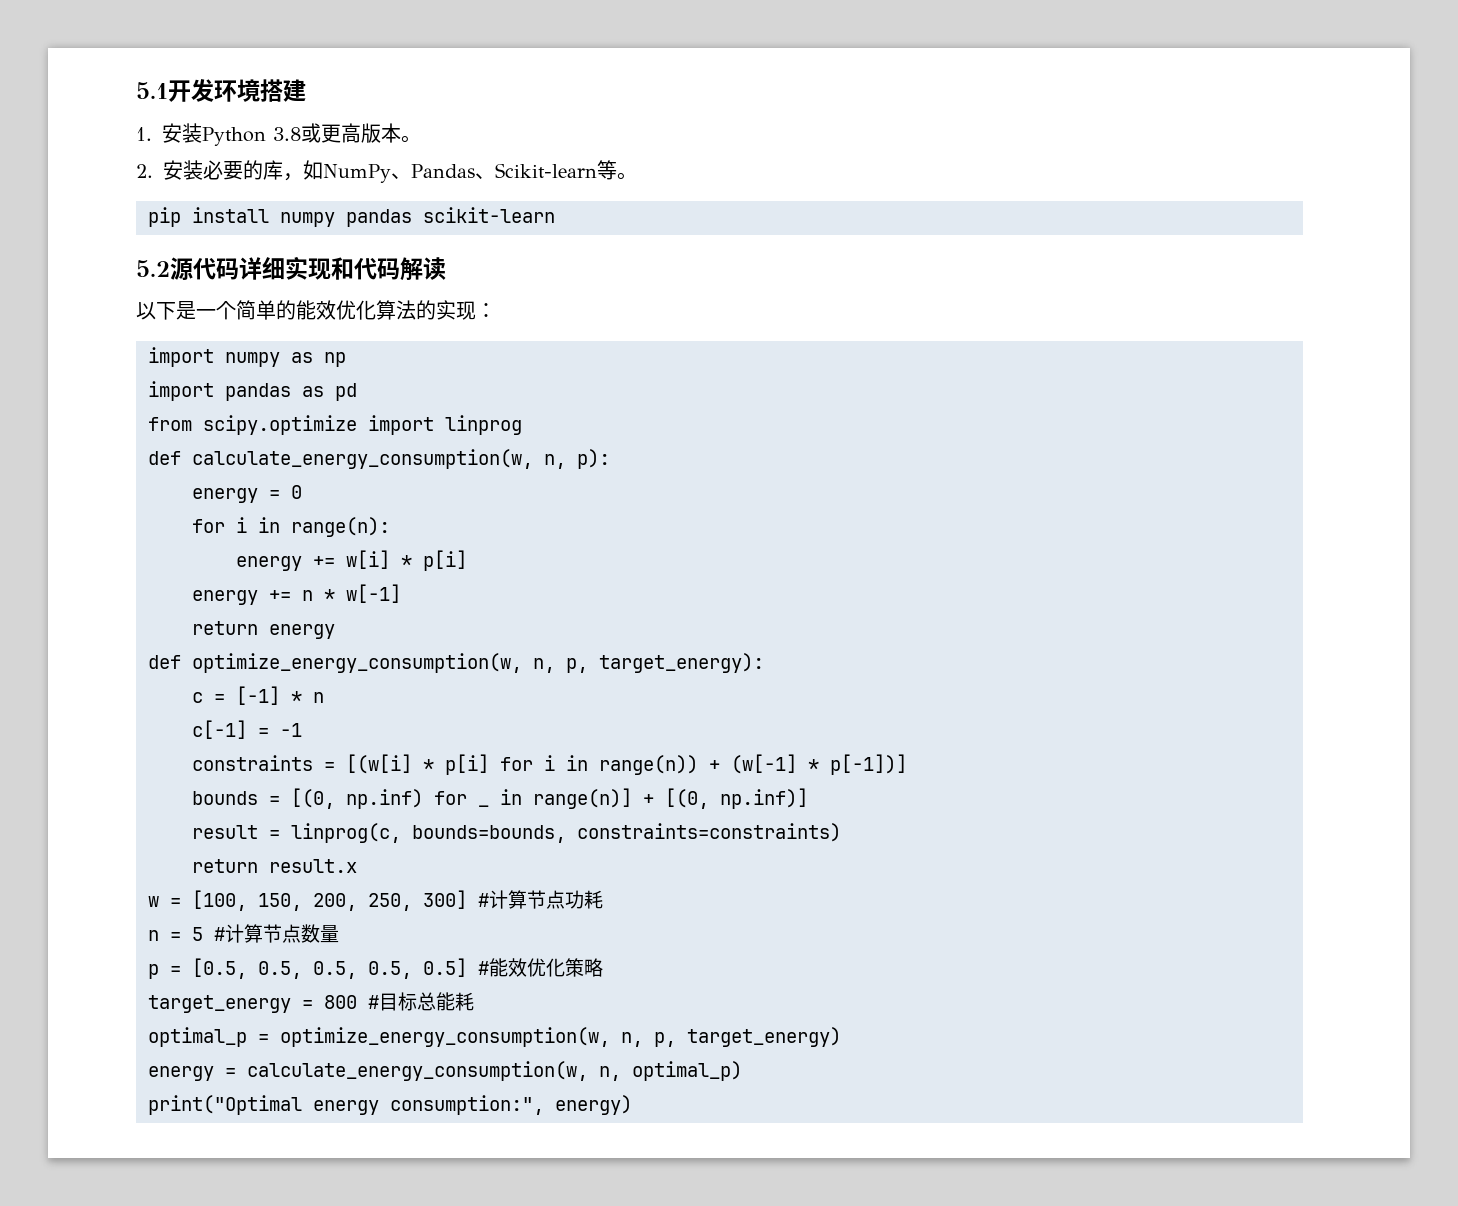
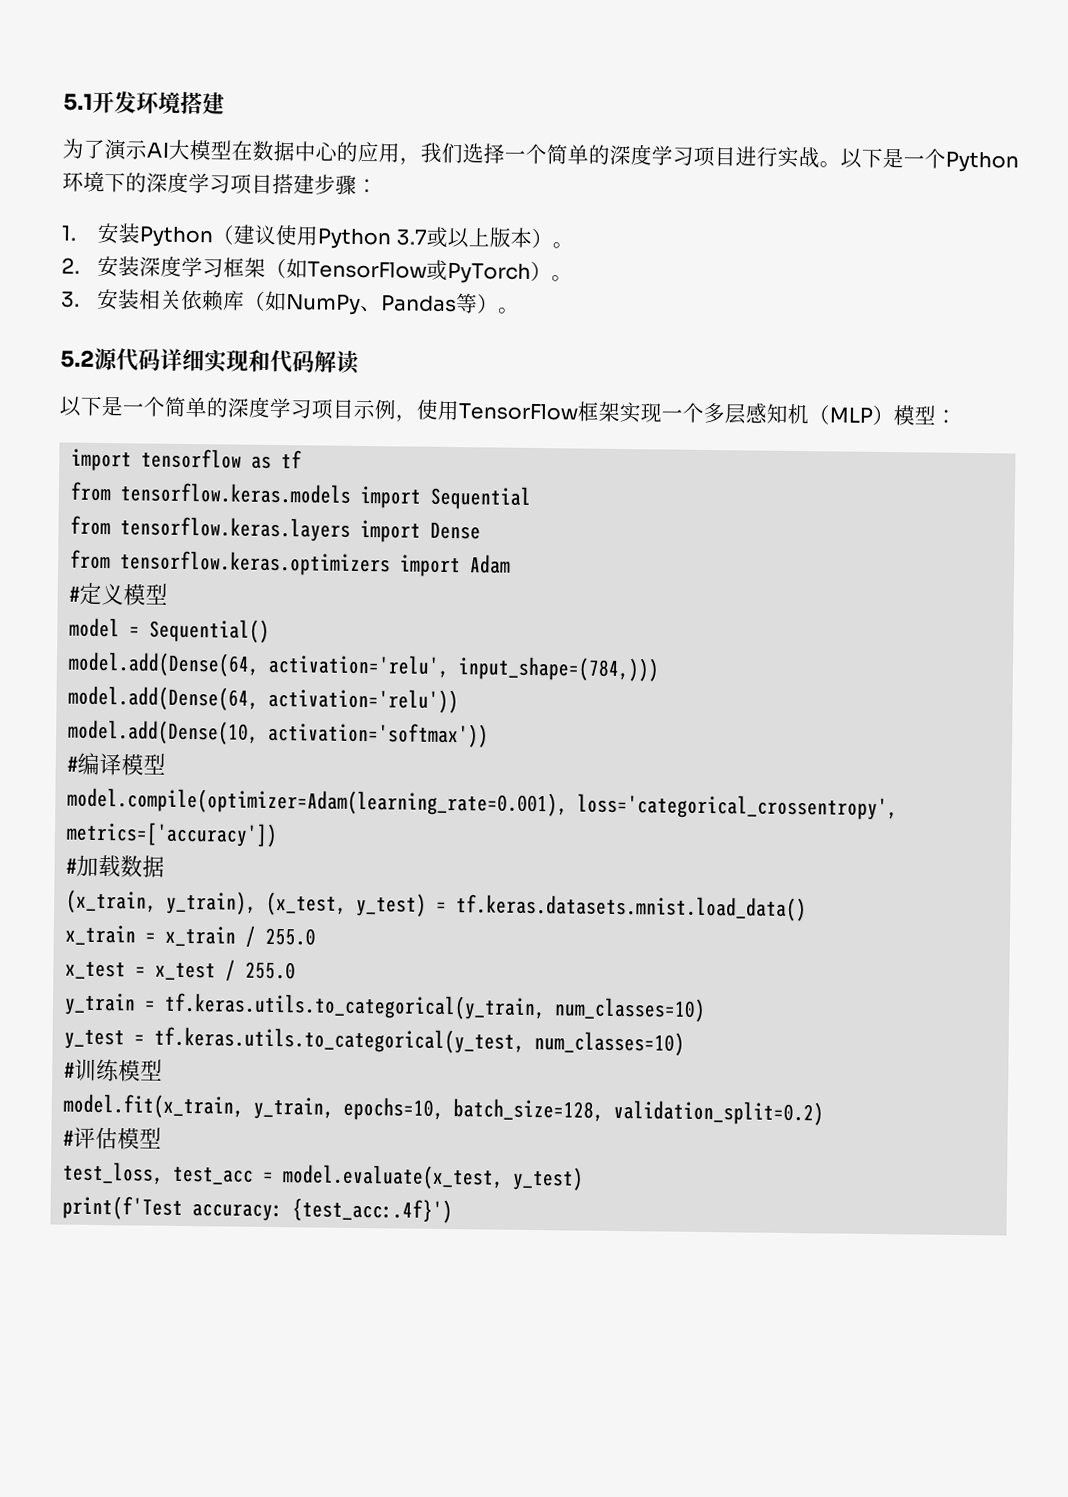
[136,123,421,146] [136,160,303,181] 1.安装Python 3.8或更高版本。 // 2.安装必要的库， -> [62,138,1019,173] [62,171,378,195] [61,222,574,250] [61,255,574,284] [61,288,267,312] 为了演示AI大模型在数据中心的应用，我们选择一个简单的深度学习项目进行实战。以下是一个Python环境下的深度学习项目搭建步骤： // 1.安装Python（建议使用Python 3.7或以上版本）。 // 2.安装深度学习框架（如TensorFlow或PyTorch）。 // 3.安装相关依赖库（
[475,160,637,180] [148,207,555,227] 、Scikit-learn等。 // pip install numpy pandas scikit-learn -> [456,293,521,314] 等）。
[296,300,496,320] [148,347,346,367] [148,381,357,401] [148,415,522,435] [148,449,610,469] [192,485,302,503] [192,517,390,537] [236,550,467,571] [192,584,401,605] [192,621,335,639] [148,653,764,673] [192,686,324,705] [192,720,302,739] [192,754,907,775] [192,788,467,809] [478,805,489,807] [500,788,808,809] [192,823,841,843] [192,859,357,873] [148,890,603,911] [148,924,339,943] [148,958,603,979] [148,992,474,1013] [148,1027,841,1047] [148,1061,742,1081] [148,1095,632,1115] 能效优化算法的实现： // import numpy as np // import pandas as pd // from scipy.optimize import linprog // def calculate_energy_consumption(w, n, p): // energy = 0 // for i in range(n): // energy += w[i] * p[i] // energy += n * w[-1] // return energy // def optimize_energy_consumption(w, n, p, target_energy): // c = [-1] * n // c[-1] = -1 // constraints = [(w[i] * p[i] for i in range(n)) + (w[-1] * p[-1])] // bounds = [(0, np.inf) for _ in range(n)] + [(0, np.inf)] // result = linprog(c, bounds=bounds, constraints=constraints) // return result.x // w = [100, 150, 200, 250, 300] #计算节点功耗 // n = 5 #计算节点数量 // p = [0.5, 0.5, 0.5, 0.5, 0.5] #能效优化策略 // target_energy = 800 #目标总能耗 // optimal_p = optimize_energy_consumption(w, n, p, target_energy) // energy = calculate_energy_consumption(w, n, optimal_p) // print("Optimal energy consumption:", energy) -> [227,396,957,426] [71,448,303,472] [70,481,533,510] [70,515,482,543] [70,549,512,578] [69,582,169,606] [69,617,271,643] [68,651,661,682] [68,685,460,714] [68,719,490,748] [67,752,167,776] [67,787,899,821] [66,821,279,848] [66,854,166,878] [66,889,808,922] [65,924,317,948] [65,959,297,982] [64,992,707,1022] [64,1026,686,1056] [64,1058,164,1082] [63,1093,825,1126] [63,1126,163,1150] [62,1161,585,1191] [62,1195,454,1224] 深度学习项目示例，使用TensorFlow框架实现一个多层感知机（MLP）模型： // import tensorflow as tf // from tensorflow.keras.models import Sequential // from tensorflow.keras.layers import Dense // from tensorflow.keras.optimizers import Adam // #定义模型 // model = Sequential() // model.add(Dense(64, activation='relu', input_shape=(784,))) // model.add(Dense(64, activation='relu')) // model.add(Dense(10, activation='softmax')) // #编译模型 // model.compile(optimizer=Adam(learning_rate=0.001), loss='categorical_crossentropy', metrics=['accuracy']) // #加载数据 // (x_train, y_train), (x_test, y_test) = tf.keras.datasets.mnist.load_data() // x_train = x_train / 255.0 // x_test = x_test / 255.0 // y_train = tf.keras.utils.to_categorical(y_train, num_classes=10) // y_test = tf.keras.utils.to_categorical(y_test, num_classes=10) // #训练模型 // model.fit(x_train, y_train, epochs=10, batch_size=128, validation_split=0.2) // #评估模型 // test_loss, test_acc = model.evaluate(x_test, y_test) // print(f'Test accuracy: {test_acc:.4f}')

